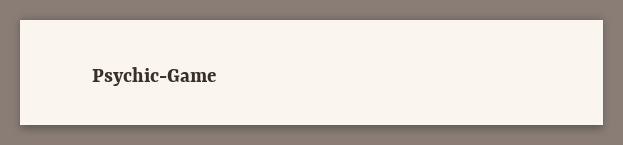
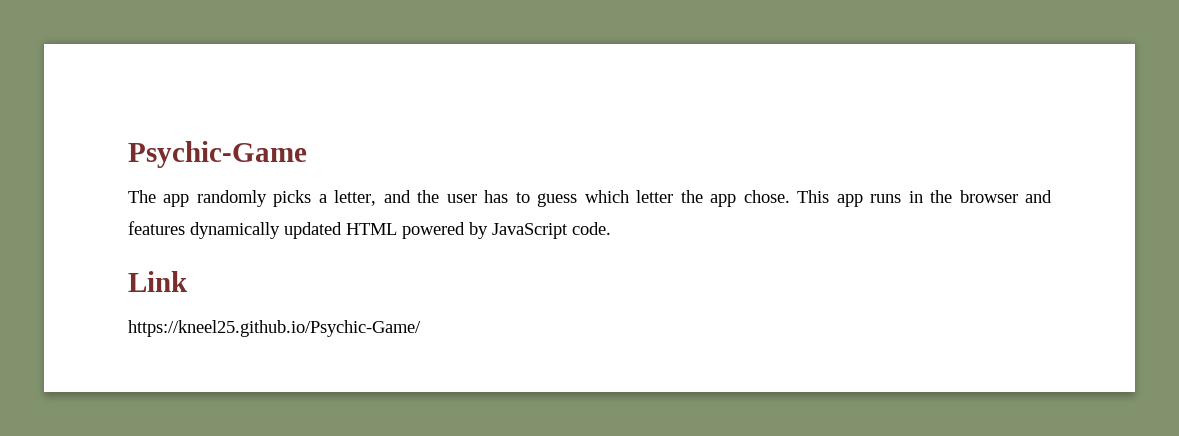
(216, 76) none -> [128,190,1052,207] [128,221,611,239] [128,271,188,292] [128,320,421,337] // The app randomly picks a letter, and the user has to guess which letter the app chose. This app runs in the browser and features dynamically updated HTML powered by JavaScript code. // Link // https://kneel25.github.io/Psychic-Game/

